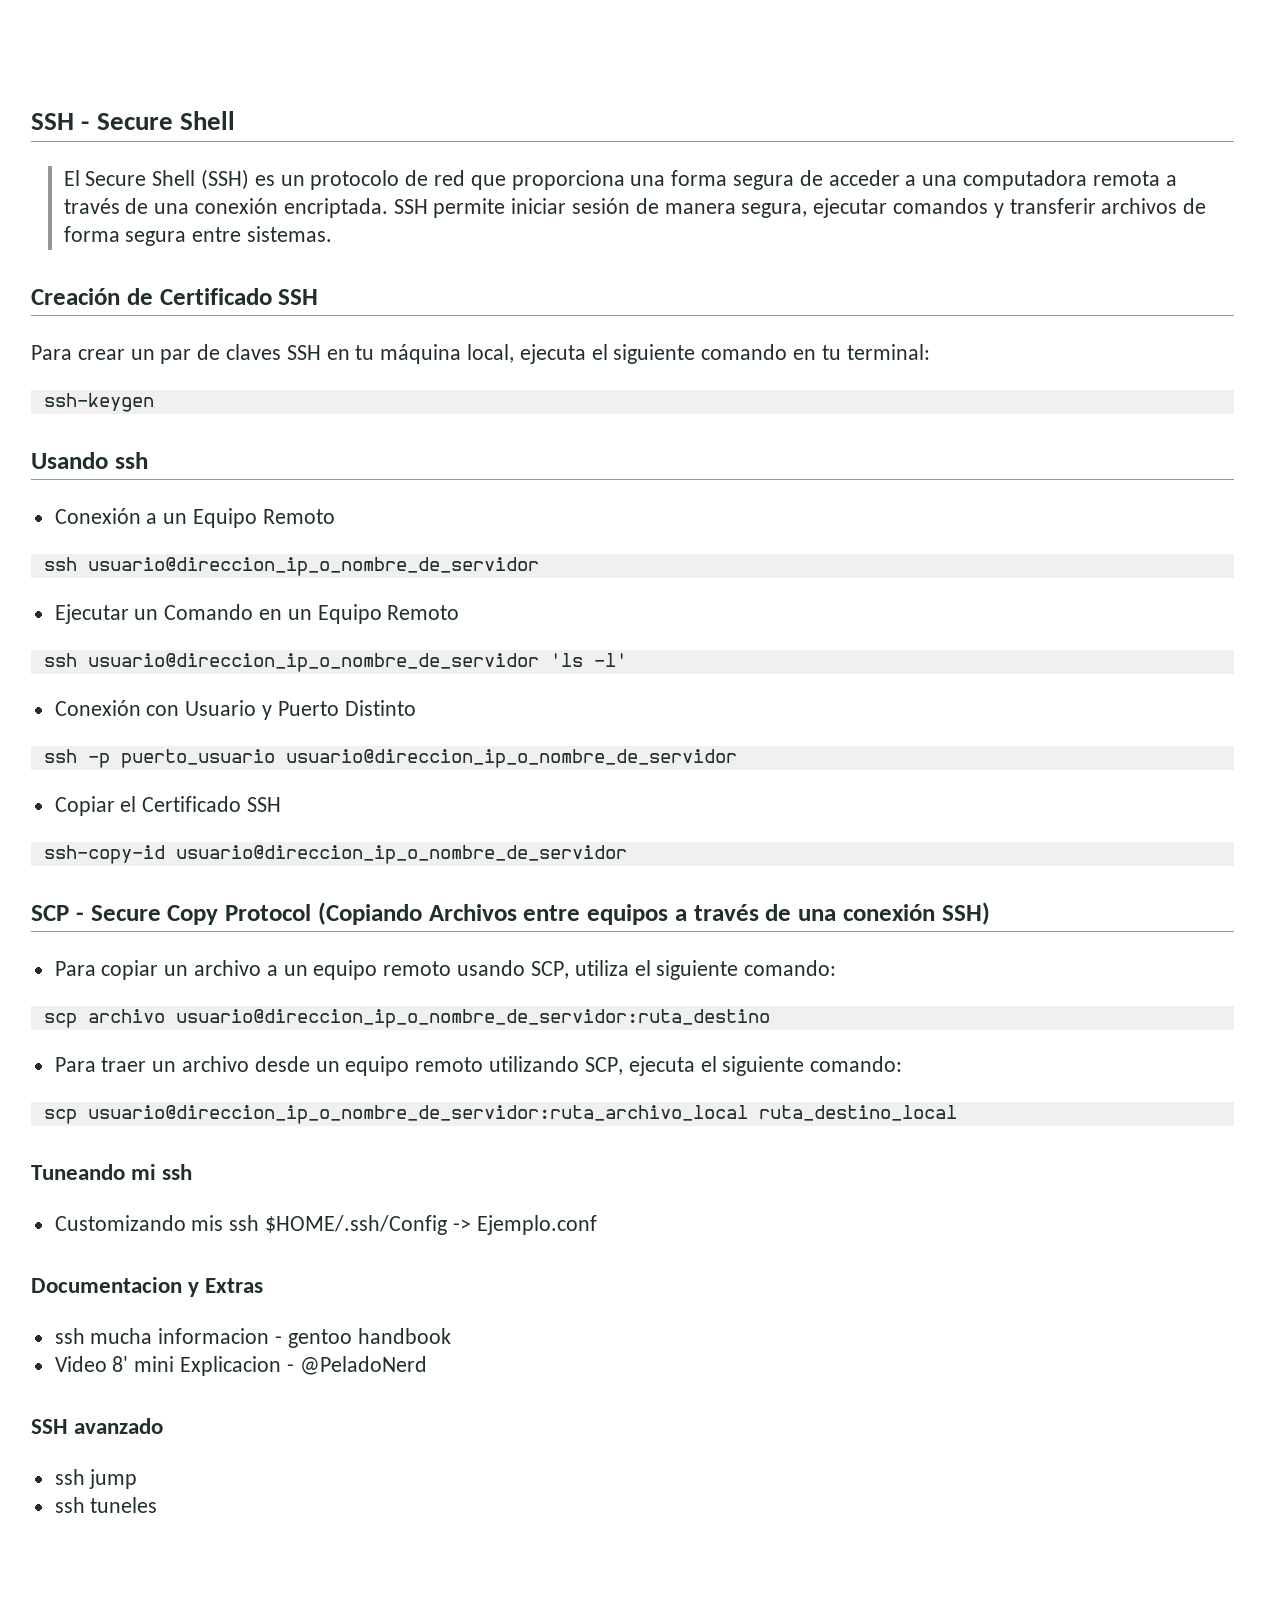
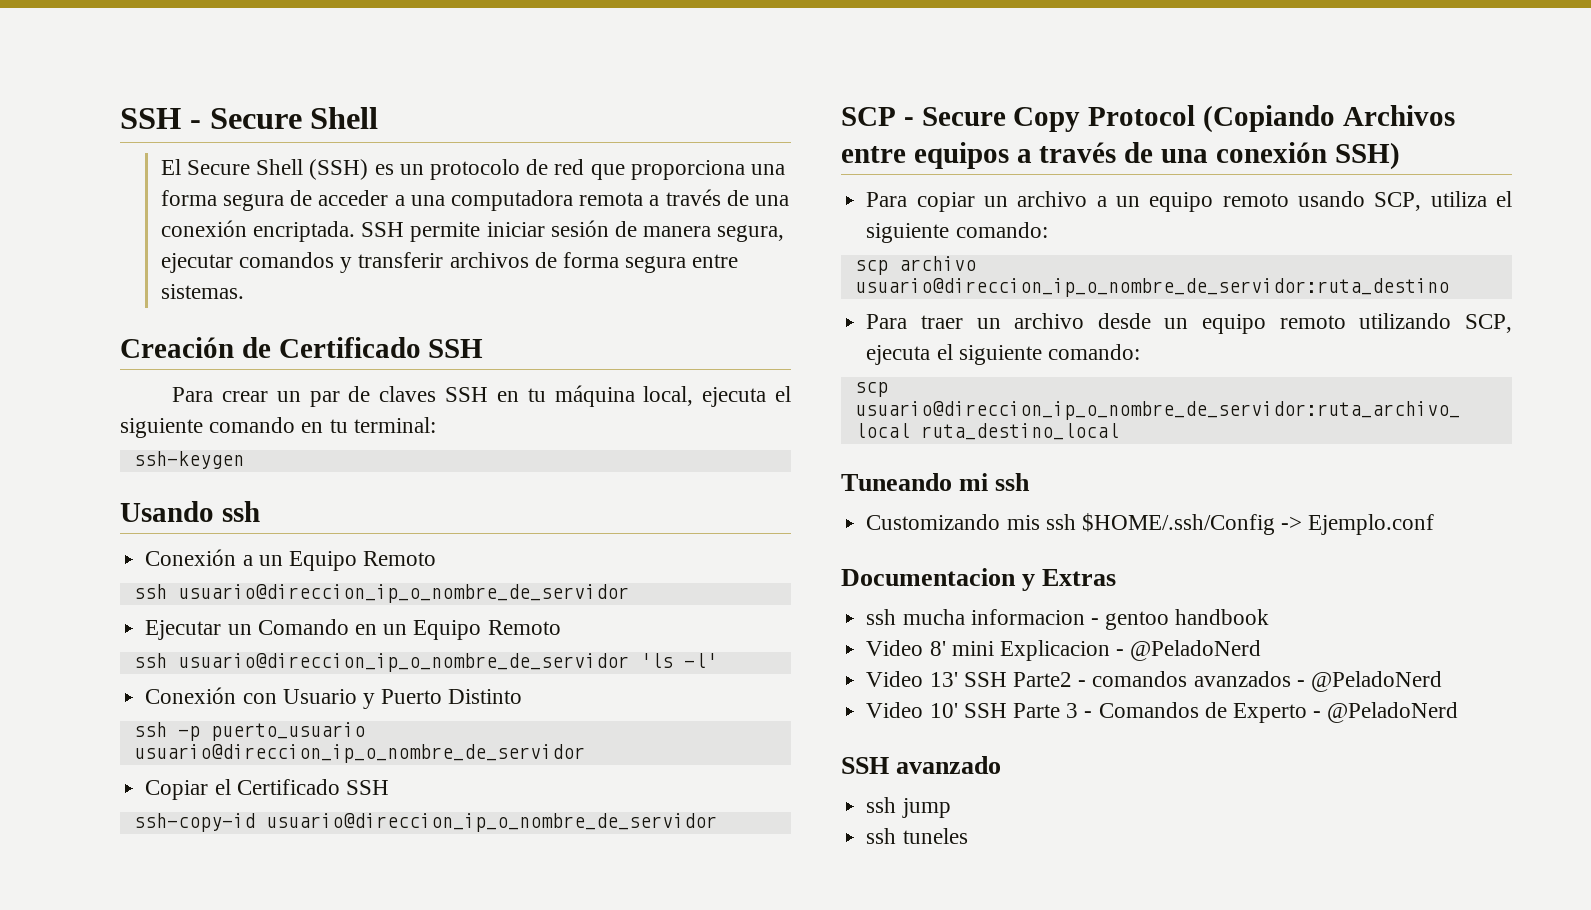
(427, 1365) none -> [866,671,1442,692] [866,702,1459,723] // Video 13' SSH Parte2 - comandos avanzados - @PeladoNerd // Video 10' SSH Parte 3 - Comandos de Experto - @PeladoNerd

